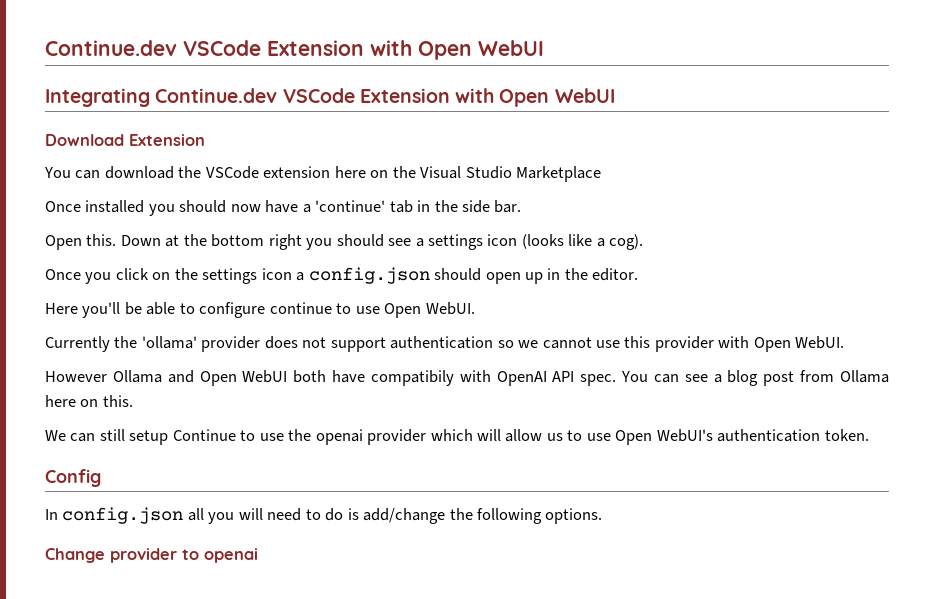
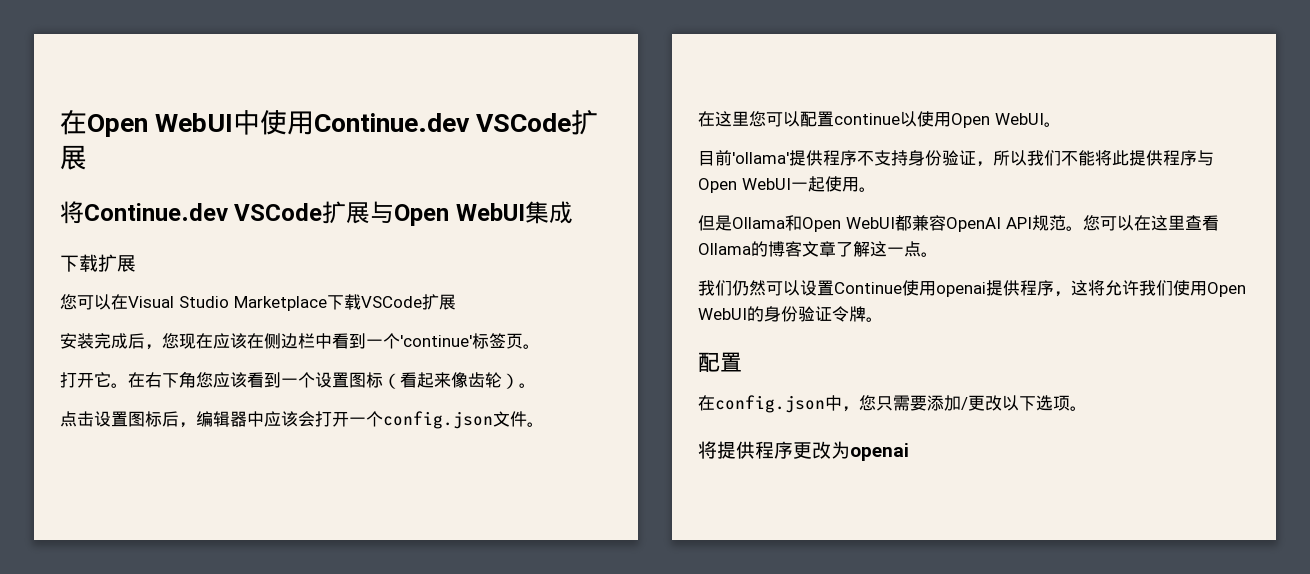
[45,40,544,60] [45,88,615,107] [45,134,205,146] [44,166,602,182] [45,200,522,216] [45,234,644,250] [45,267,639,284] [45,302,475,318] [45,336,845,352] [45,370,890,386] [45,395,133,407] [45,429,869,445] [45,469,101,487] [45,507,603,524] [45,548,199,563] Continue.dev VSCode Extension with Open WebUI // Integrating Continue.dev VSCode Extension with Open WebUI // Download Extension // You can download the VSCode extension here on the Visual Studio Marketplace // Once installed you should now have a 'continue' tab in the side bar. // Open this. Down at the bottom right you should see a settings icon (looks like a cog). // Once you click on the settings icon a config.json should open up in the editor. // Here you'll be able to configure continue to use Open WebUI. // Currently the 'ollama' provider does not support authentication so we cannot use this provider with Open WebUI. // However Ollama and Open WebUI both have compatibily with OpenAI API spec. You can see a blog post from Ollama here on this. // We can still setup Continue to use the openai provider which will allow us to use Open WebUI's authentication token. // Config // In config.json all you will need to do is add/change the following options. // Change provider to -> [60,110,599,137] [60,145,87,170] [60,201,573,226] [60,254,136,272] [60,294,456,311] [60,333,540,350] [60,371,536,389] [60,411,544,429] [698,111,1061,128] [698,150,1214,167] [698,176,876,193] [698,215,1219,232] [698,241,938,257] [698,280,1246,297] [698,306,883,322] [698,352,742,372] [698,395,1087,413] [698,441,850,459] 在Open WebUI中使用Continue.dev VSCode扩展 // 将Continue.dev VSCode扩展与Open WebUI集成 // 下载扩展 // 您可以在Visual Studio Marketplace下载VSCode扩展 // 安装完成后，您现在应该在侧边栏中看到一个'continue'标签页。 // 打开它。在右下角您应该看到一个设置图标（看起来像齿轮）。 // 点击设置图标后，编辑器中应该会打开一个config.json文件。 // 在这里您可以配置continue以使用Open WebUI。 // 目前'ollama'提供程序不支持身份验证，所以我们不能将此提供程序与Open WebUI一起使用。 // 但是Ollama和Open WebUI都兼容OpenAI API规范。您可以在这里查看Ollama的博客文章了解这一点。 // 我们仍然可以设置Continue使用openai提供程序，这将允许我们使用Open WebUI的身份验证令牌。 // 配置 // 在config.json中，您只需要添加/更改以下选项。 // 将提供程序更改为

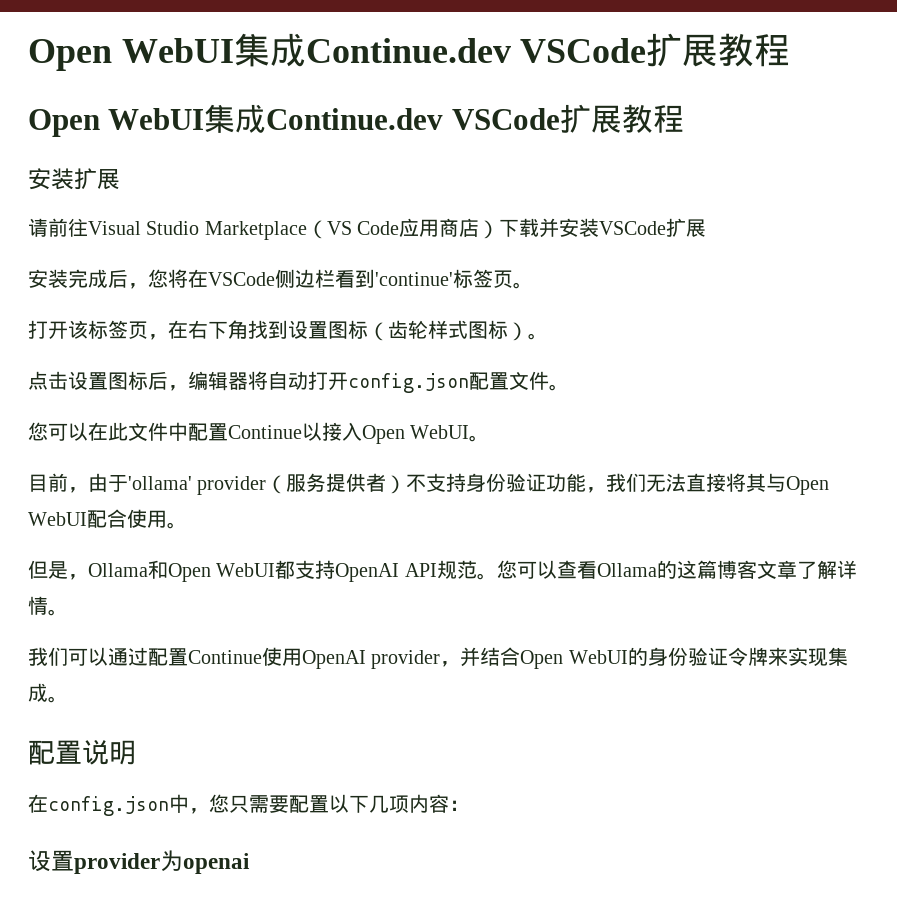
[60,110,599,137] [60,145,87,170] [60,201,573,226] [60,254,136,272] [60,294,128,310] 在Open WebUI中使用Continue.dev VSCode扩展 // 将Continue.dev VSCode扩展与Open WebUI集成 // 下载扩展 // 您可以在 -> [28,33,791,71] [28,104,684,137] [28,168,120,190] [28,218,88,237] Open WebUI集成Continue.dev VSCode扩展教程 // Open WebUI集成Continue.dev VSCode扩展教程 // 安装扩展 // 请前往
[327,294,361,310] 下载 -> [306,218,600,239] （VS Code应用商店）下载并安装
[179,333,540,349] [60,371,502,389] 现在应该在侧边栏中看到一个'continue'标签页。 // 打开它。在右下角您应该看到一个设置图标（看起来像齿轮 -> [168,269,533,289] [28,320,508,341] 将在VSCode侧边栏看到'continue'标签页。 // 打开该标签页，在右下角找到设置图标（齿轮样式图标
[247,411,544,429] [698,111,1061,128] [698,150,1214,167] [698,176,825,193] 中应该会打开一个config.json文件。 // 在这里您可以配置continue以使用Open WebUI。 // 目前'ollama'提供程序不支持身份验证，所以我们不能将此提供程序与Open WebUI一起 -> [248,371,569,393] [28,422,490,444] [28,473,830,495] [28,509,127,528] 将自动打开config.json配置文件。 // 您可以在此文件中配置Continue以接入Open WebUI。 // 目前，由于'ollama' provider（服务提供者）不支持身份验证功能，我们无法直接将其与Open WebUI配合
(732, 223) none -> [68,574,88,580] ，
[912,215,946,231] 兼容 -> [295,560,336,579] 支持
[1134,215,1185,231] 在这里 -> (557, 569) none
(768, 249) none -> [676,560,717,579] 这篇
[870,241,921,257] 这一点 -> [836,560,857,579] [28,596,48,615] 详情
[732,280,1207,297] 仍然可以设置Continue使用openai提供程序，这将允许我们使用 -> [68,647,521,669] 可以通过配置Continue使用OpenAI provider，并结合
(866, 314) none -> [767,647,848,667] [28,683,48,702] 来实现集成
(742, 362) none -> [82,739,136,765] 说明
[927,395,1087,411] [698,441,831,459] 添加/更改以下选项。 // 将提供程序更改 -> [289,794,469,813] [28,850,160,874] 配置以下几项内容： // 设置provider

